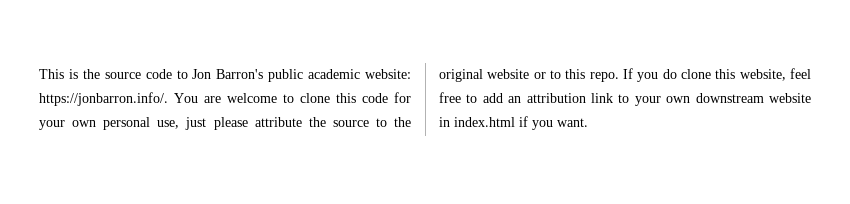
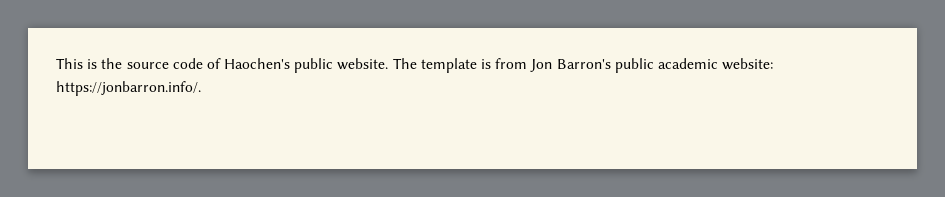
[176,70,188,79] to -> [206,58,528,73] of Haochen's public website. The template is from
[174,92,411,103] [39,117,412,130] [439,68,811,82] [439,92,811,106] [439,116,588,130] You are welcome to clone this code for your own personal use, just please attribute the source to the original website or to this repo. If you do clone this website, feel free to add an attribution link to your own downstream website in index.html if you want. -> (201, 88) none

